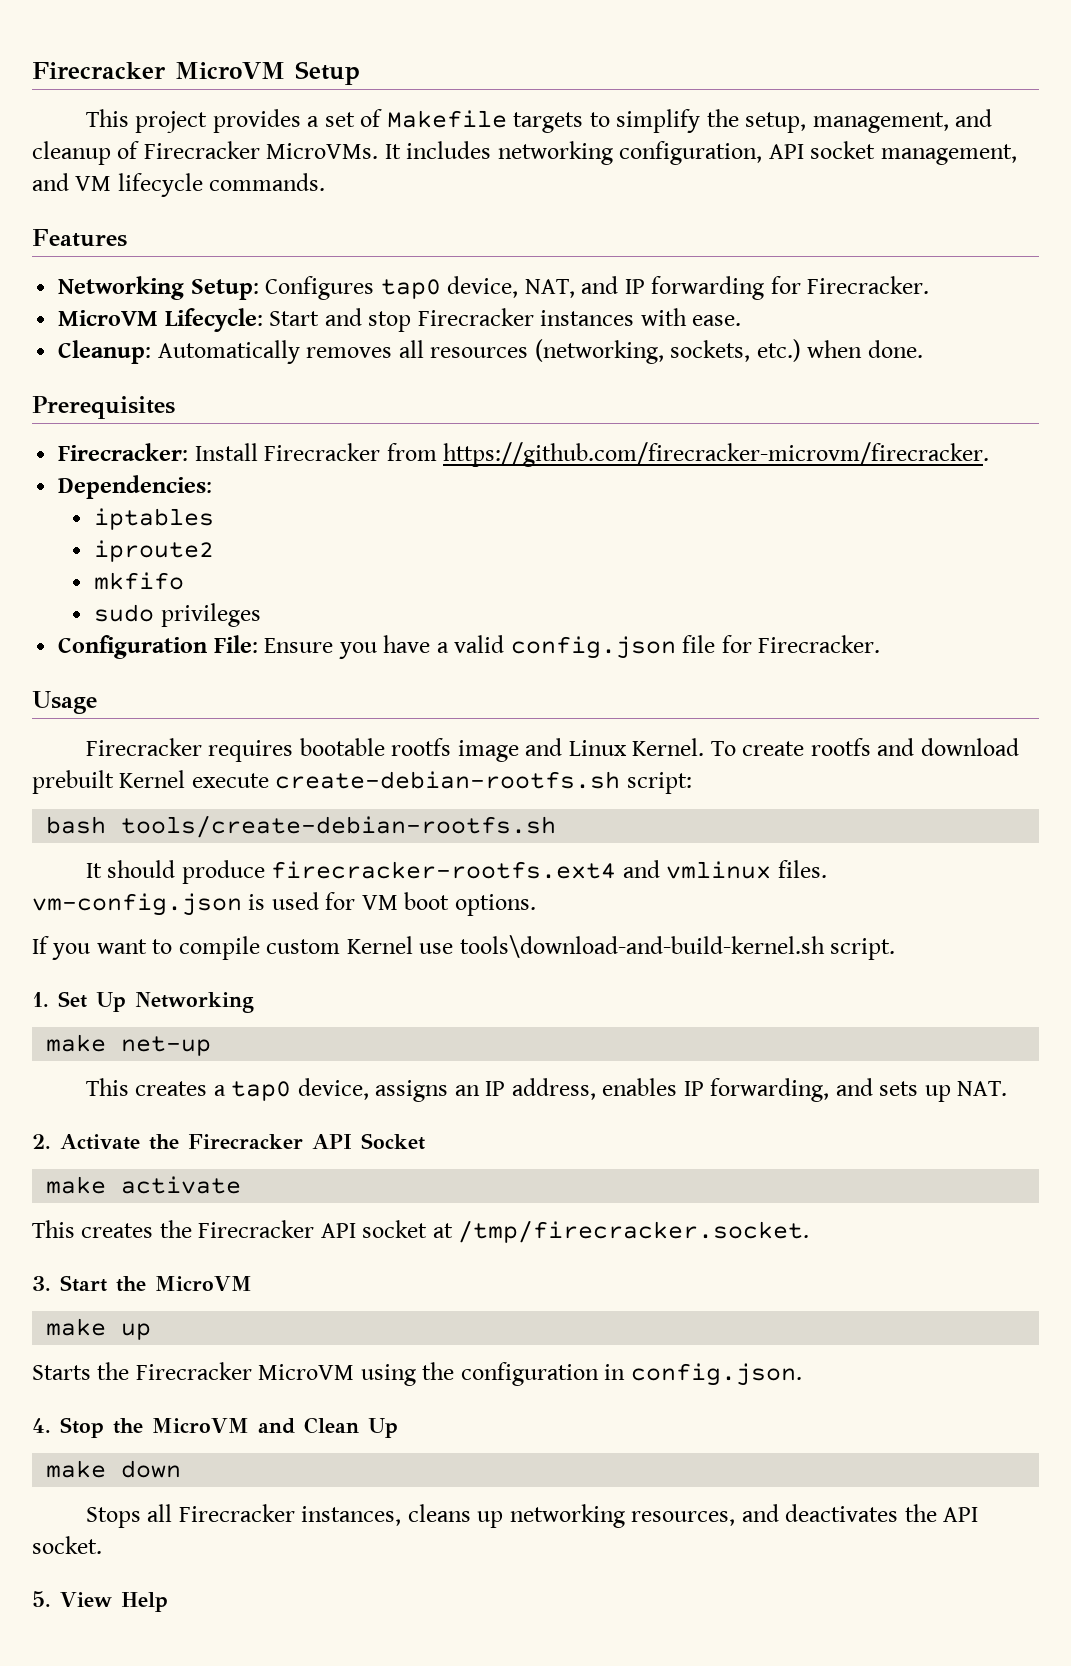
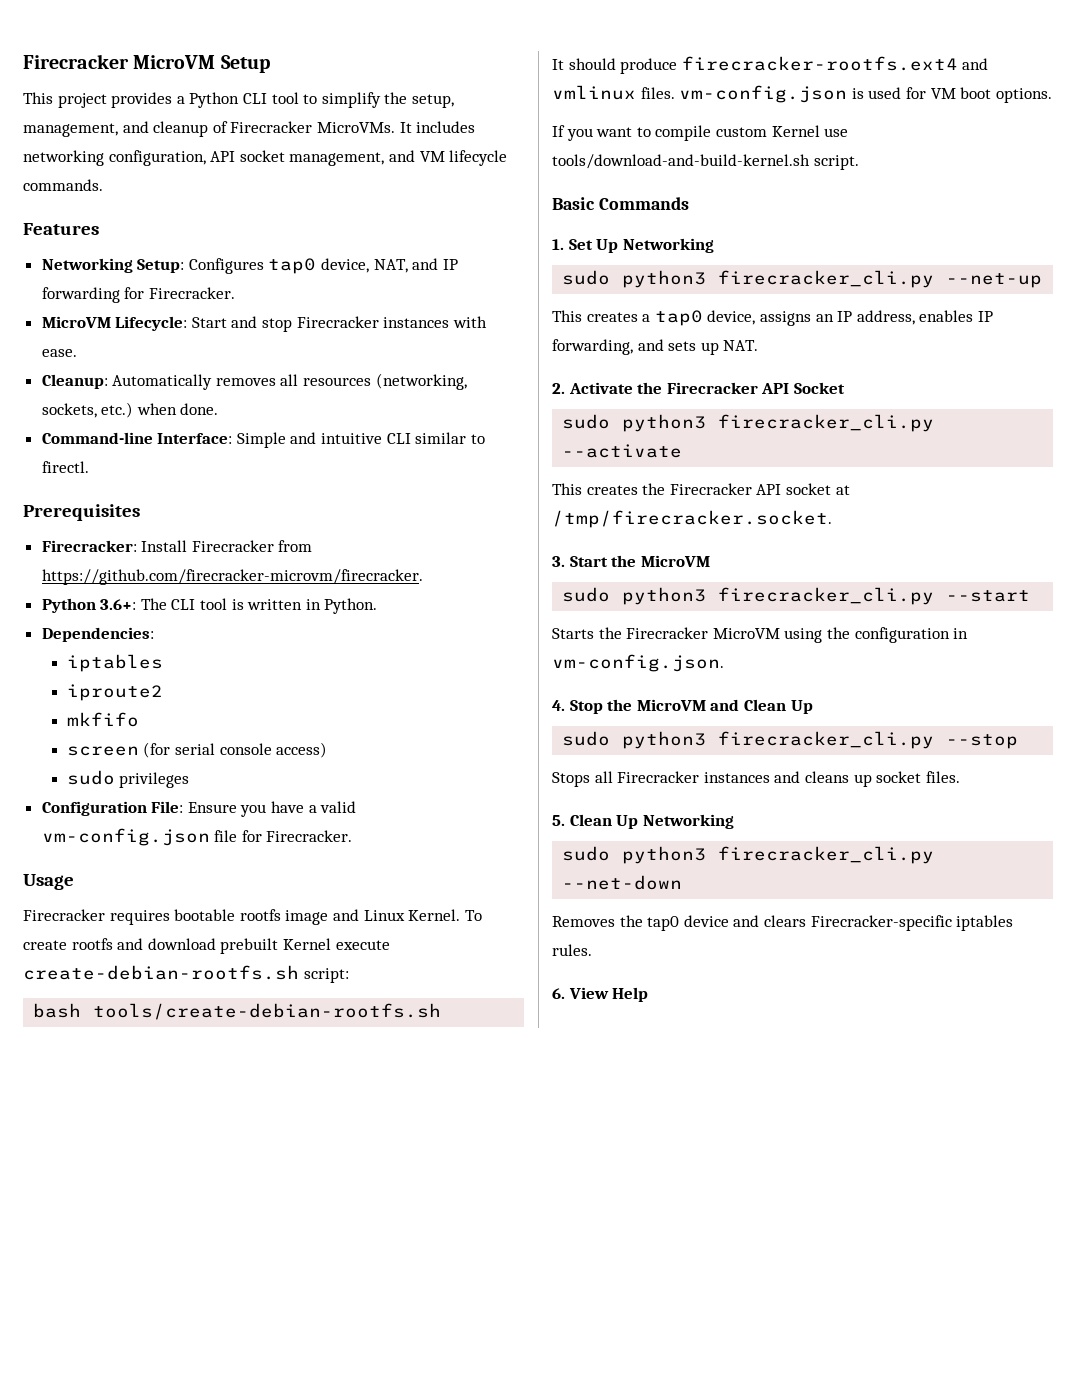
[324,109,584,133] set of Makefile targets -> [189,92,299,108] Python CLI tool
(923, 349) none -> [41,432,485,448] [41,461,89,473] // Command-line Interface: Simple and intuitive CLI similar to firectl.
(990, 454) none -> [41,598,378,614] // Python 3.6+: The CLI tool is written in Python.
(185, 581) none -> [66,742,328,758] // screen (for serial console access)
[510,636,676,659] config.json -> [41,828,210,846] vm-config.json
[459,935,825,958] tools\download-and-build-kernel.sh -> [552,154,810,169] tools/download-and-build-kernel.sh
(896, 949) none -> [552,197,689,210] // Basic Commands
[46,1034,212,1056] make net-up -> [562,270,1043,288] sudo python3 firecracker_cli.py --net-up
[46,1176,242,1194] make activate -> [562,414,935,432] [562,444,683,458] sudo python3 firecracker_cli.py --activate
[46,1318,152,1340] make up -> [562,587,1031,605] sudo python3 firecracker_cli.py --start
[630,1363,802,1386] config.json. -> [552,654,724,672] vm-config.json.
[46,1460,182,1478] make down -> [562,731,1019,749] sudo python3 firecracker_cli.py --stop
[301,1504,979,1528] [32,1536,102,1554] [32,1591,51,1607] instances, cleans up networking resources, and deactivates the API socket. // 5. -> [703,771,960,787] [552,814,734,829] [562,846,935,864] [562,875,683,890] [552,915,1014,931] [552,944,592,956] [552,988,565,999] instances and cleans up socket files. // 5. Clean Up Networking // sudo python3 firecracker_cli.py --net-down // Removes the tap0 device and clears Firecracker-specific iptables rules. // 6.

